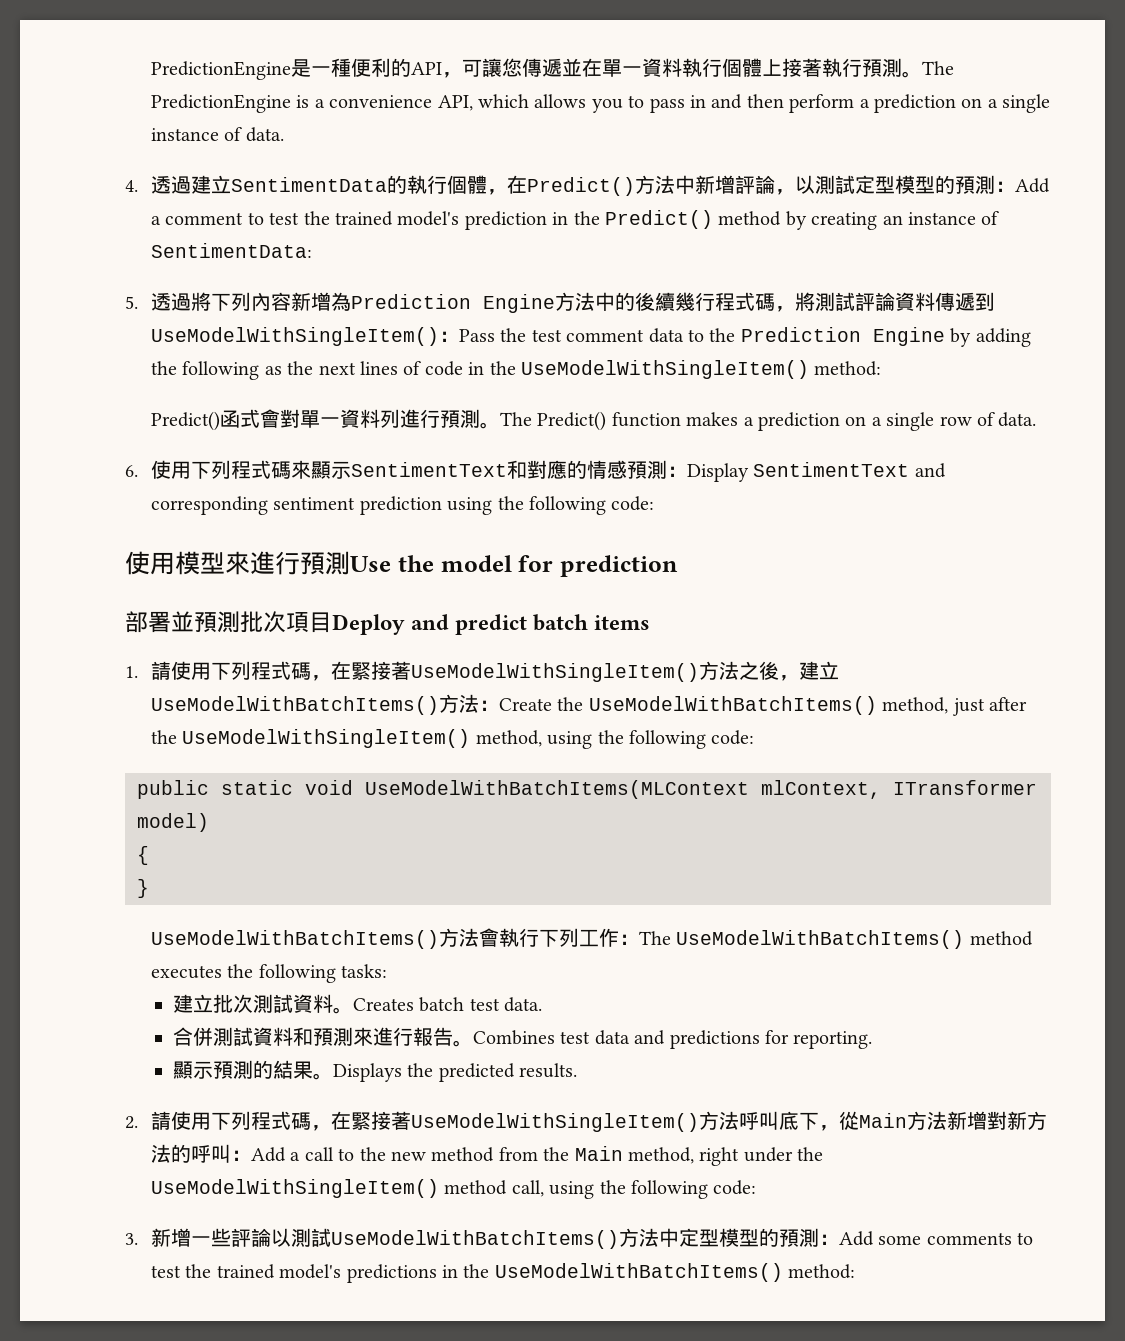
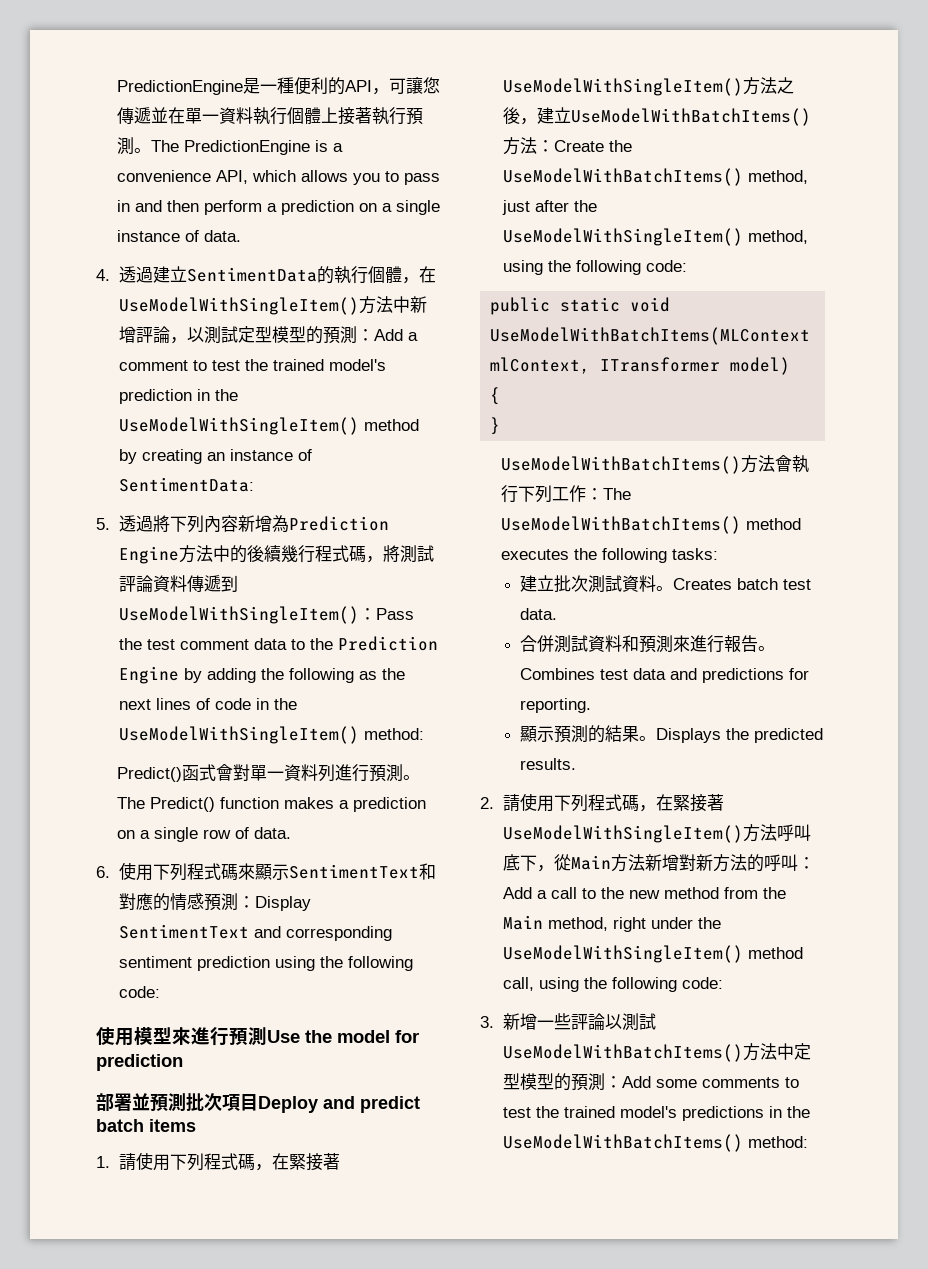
[527,177,636,196] Predict() -> [118,297,359,315] UseModelWithSingleItem()
[605,210,714,229] Predict() -> [118,417,359,435] UseModelWithSingleItem()

